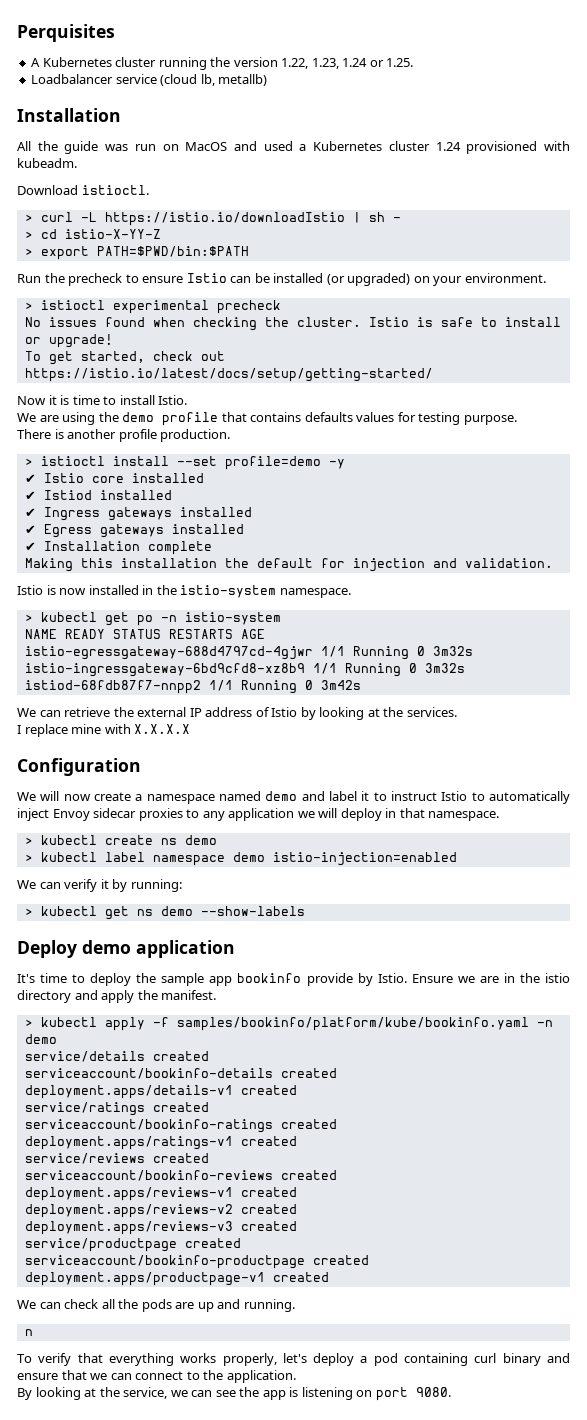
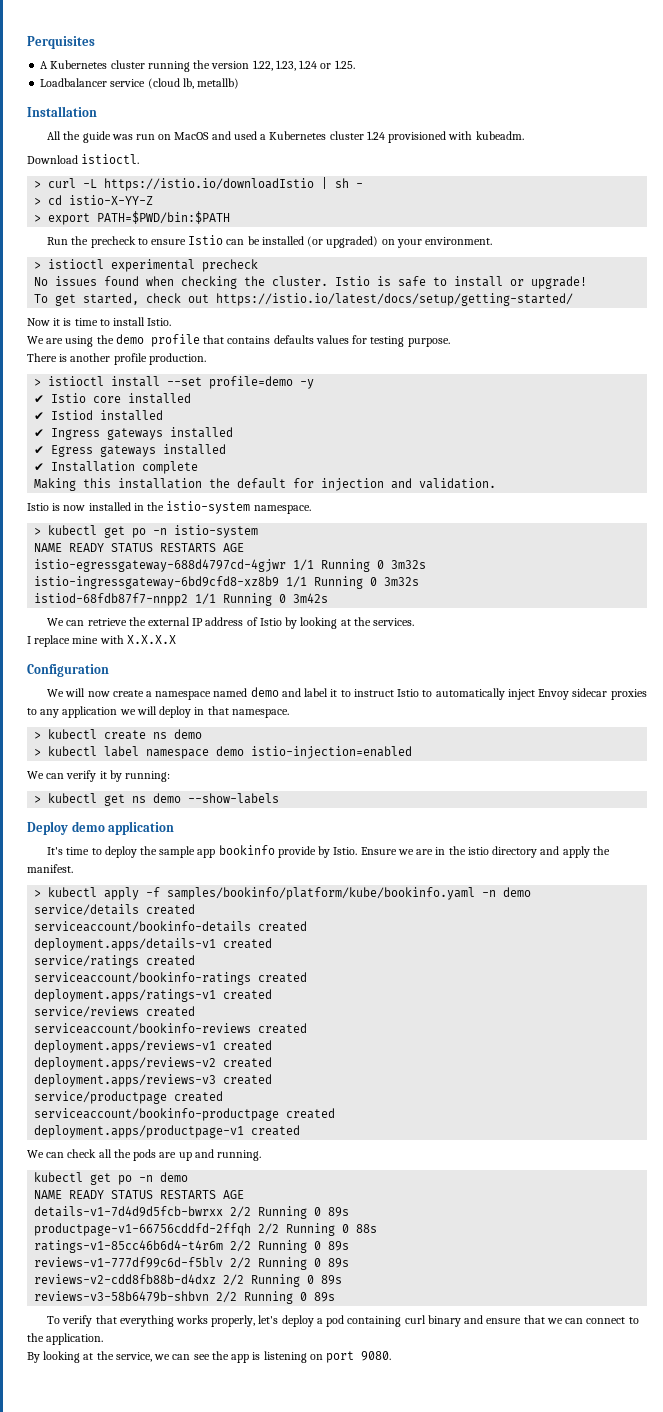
[24,1329,33,1336] n -> [34,1172,189,1185] [34,1190,245,1199] [34,1206,350,1219] [34,1223,378,1236] [34,1240,350,1253] [34,1257,350,1270] [34,1274,343,1287] [34,1291,336,1304] kubectl get po -n demo // NAME READY STATUS RESTARTS AGE // details-v1-7d4d9d5fcb-bwrxx 2/2 Running 0 89s // productpage-v1-66756cddfd-2ffqh 2/2 Running 0 88s // ratings-v1-85cc46b6d4-t4r6m 2/2 Running 0 89s // reviews-v1-777df99c6d-f5blv 2/2 Running 0 89s // reviews-v2-cdd8fb88b-d4dxz 2/2 Running 0 89s // reviews-v3-58b6479b-shbvn 2/2 Running 0 89s

